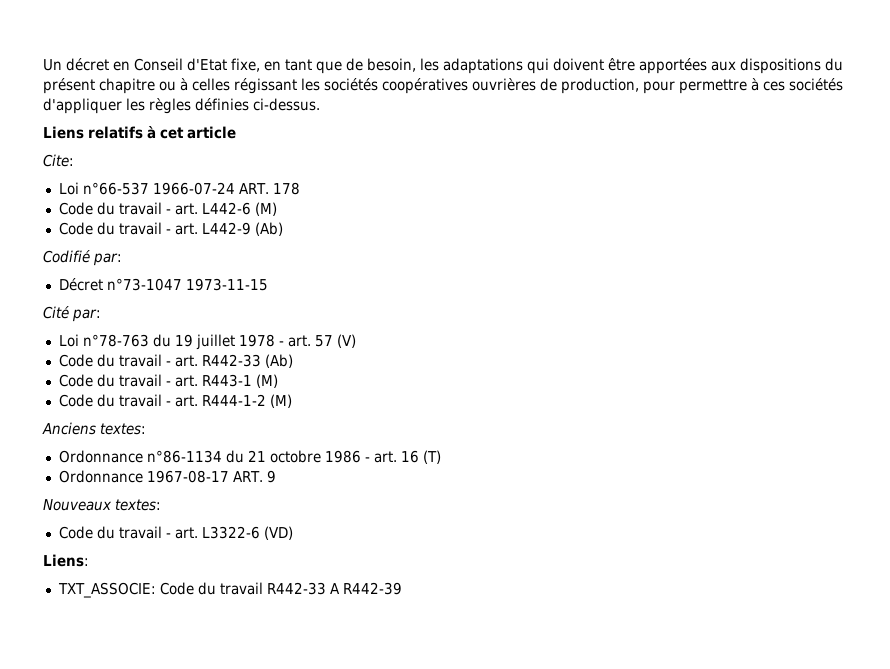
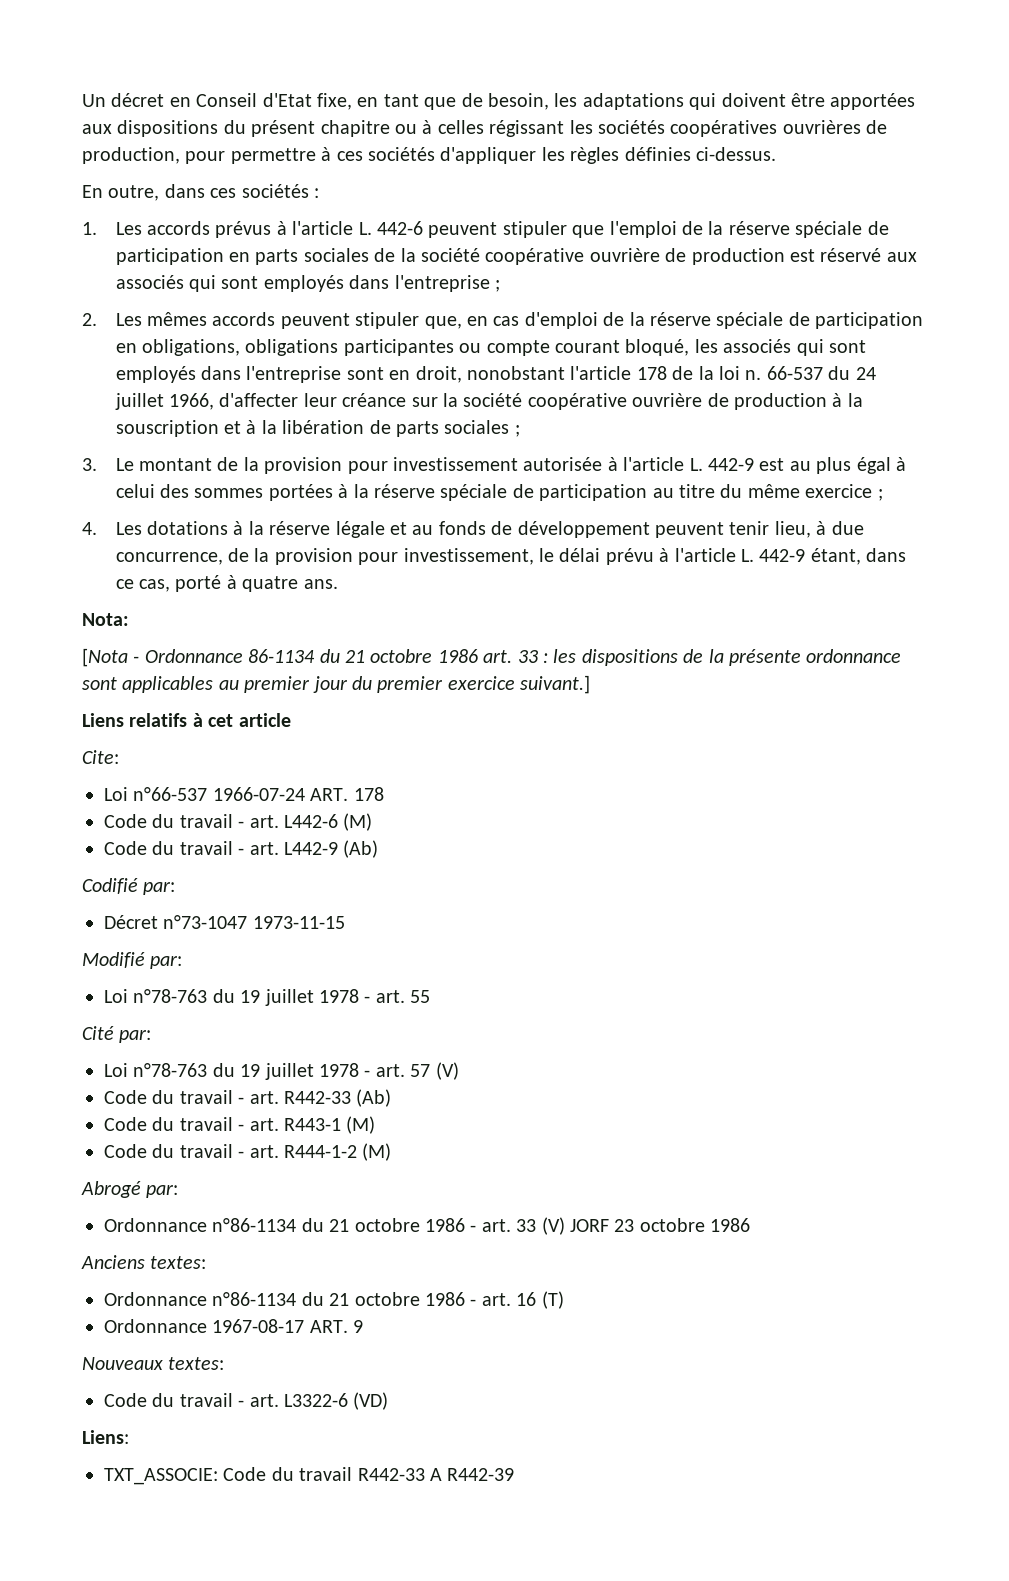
(320, 104) none -> [82,184,319,201] [82,221,889,238] [115,248,917,265] [115,275,501,292] [82,312,924,329] [115,339,867,356] [115,366,876,383] [114,393,863,410] [115,420,520,437] [82,457,907,474] [115,484,883,501] [82,521,864,538] [115,548,907,565] [115,575,338,592] [82,613,129,626] [82,648,902,667] [82,675,591,694] // En outre, dans ces sociétés : // 1. Les accords prévus à l'article L. 442-6 peuvent stipuler que l'emploi de la réserve spéciale de participation en parts sociales de la société coopérative ouvrière de production est réservé aux associés qui sont employés dans l'entreprise ; // 2. Les mêmes accords peuvent stipuler que, en cas d'emploi de la réserve spéciale de participation en obligations, obligations participantes ou compte courant bloqué, les associés qui sont employés dans l'entreprise sont en droit, nonobstant l'article 178 de la loi n. 66-537 du 24 juillet 1966, d'affecter leur créance sur la société coopérative ouvrière de production à la souscription et à la libération de parts sociales ; // 3. Le montant de la provision pour investissement autorisée à l'article L. 442-9 est au plus égal à celui des sommes portées à la réserve spéciale de participation au titre du même exercice ; // 4. Les dotations à la réserve légale et au fonds de développement peuvent tenir lieu, à due concurrence, de la provision pour investissement, le délai prévu à l'article L. 442-9 étant, dans ce cas, porté à quatre ans. // Nota: // [Nota - Ordonnance 86-1134 du 21 octobre 1986 art. 33 : les dispositions de la présente ordonnance sont applicables au premier jour du premier exercice suivant.]
(268, 284) none -> [82,952,183,969] [104,989,431,1006] // Modifié par: // Loi n°78-763 du 19 juillet 1978 - art. 55
(292, 401) none -> [81,1181,179,1198] [104,1217,751,1235] // Abrogé par: // Ordonnance n°86-1134 du 21 octobre 1986 - art. 33 (V) JORF 23 octobre 1986

